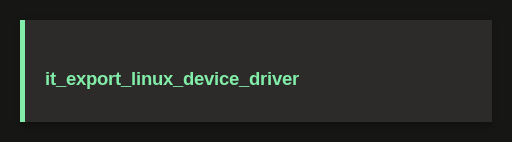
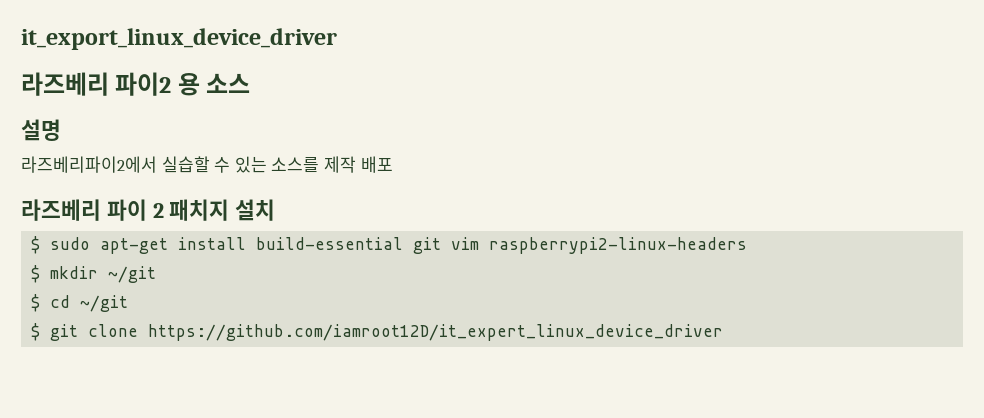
(299, 80) none -> [21,72,251,96] [21,119,61,141] [21,156,393,173] [21,199,276,221] [31,236,748,254] [31,265,157,283] [31,294,129,312] [31,323,724,341] // 라즈베리 파이2 용 소스 // 설명 // 라즈베리파이2에서 실습할 수 있는 소스를 제작 배포 // 라즈베리 파이 2 패치지 설치 // $ sudo apt-get install build-essential git vim raspberrypi2-linux-headers // $ mkdir ~/git // $ cd ~/git // $ git clone https://github.com/iamroot12D/it_expert_linux_device_driver

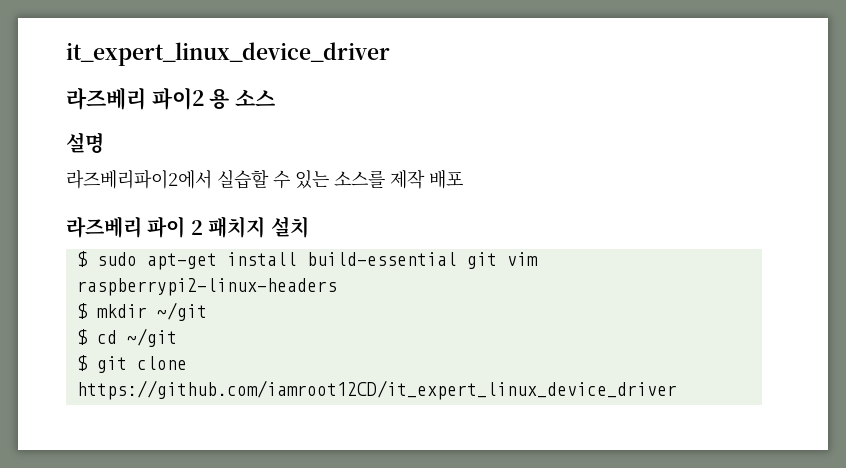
[21,28,337,50] it_export_linux_device_driver -> [66,42,390,66] it_expert_linux_device_driver
[148,324,724,341] https://github.com/iamroot12D/it_expert_linux_device_driver -> [76,380,677,400] https://github.com/iamroot12CD/it_expert_linux_device_driver

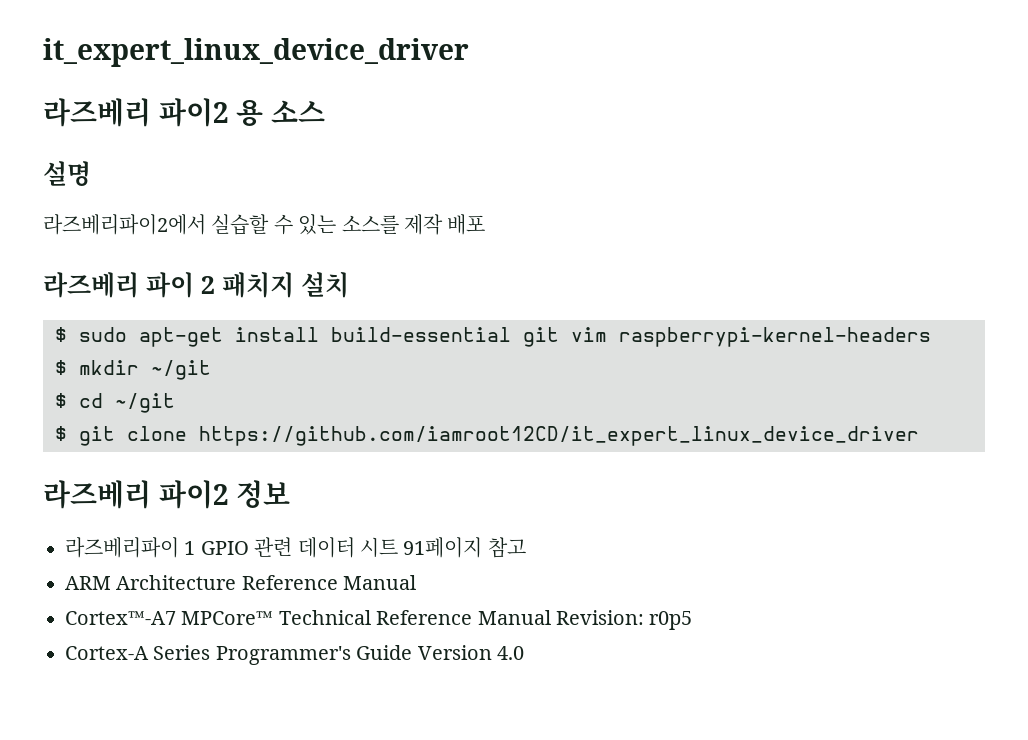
[76,278,337,296] raspberrypi2-linux-headers -> [619,327,931,347] raspberrypi-kernel-headers
(677, 390) none -> [43,480,291,509] [65,537,526,558] [65,575,417,590] [65,610,693,630] [65,645,524,665] // 라즈베리 파이2 정보 // 라즈베리파이 1 GPIO 관련 데이터 시트 91페이지 참고 // ARM Architecture Reference Manual // Cortex™-A7 MPCore™ Technical Reference Manual Revision: r0p5 // Cortex-A Series Programmer's Guide Version 4.0

